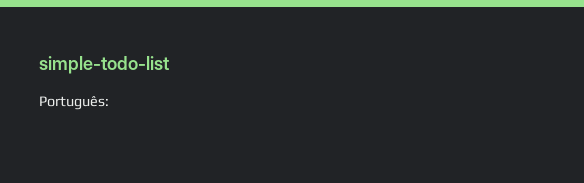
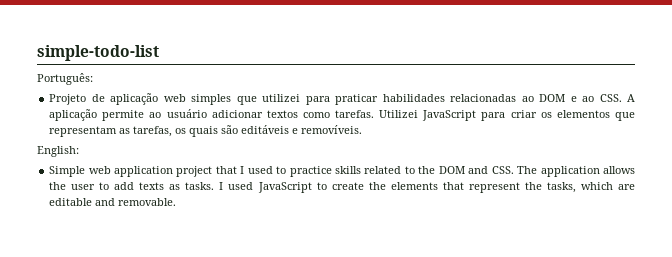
(109, 103) none -> [49,93,635,105] [49,109,635,121] [49,125,363,137] [37,146,79,157] [49,166,635,177] [49,182,635,193] [49,198,177,206] // Projeto de aplicação web simples que utilizei para praticar habilidades relacionadas ao DOM e ao CSS. A aplicação permite ao usuário adicionar textos como tarefas. Utilizei JavaScript para criar os elementos que representam as tarefas, os quais são editáveis e removíveis. // English: // Simple web application project that I used to practice skills related to the DOM and CSS. The application allows the user to add texts as tasks. I used JavaScript to create the elements that represent the tasks, which are editable and removable.

